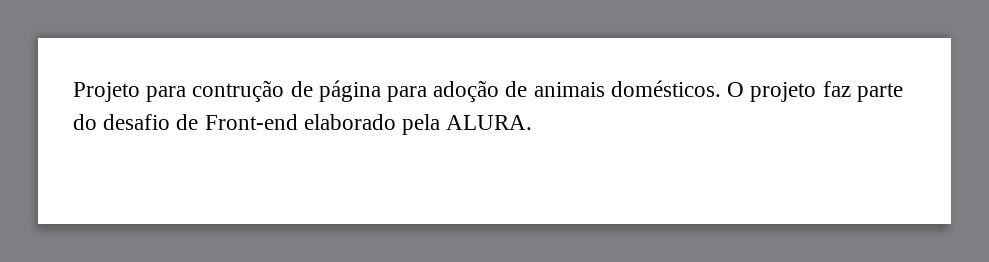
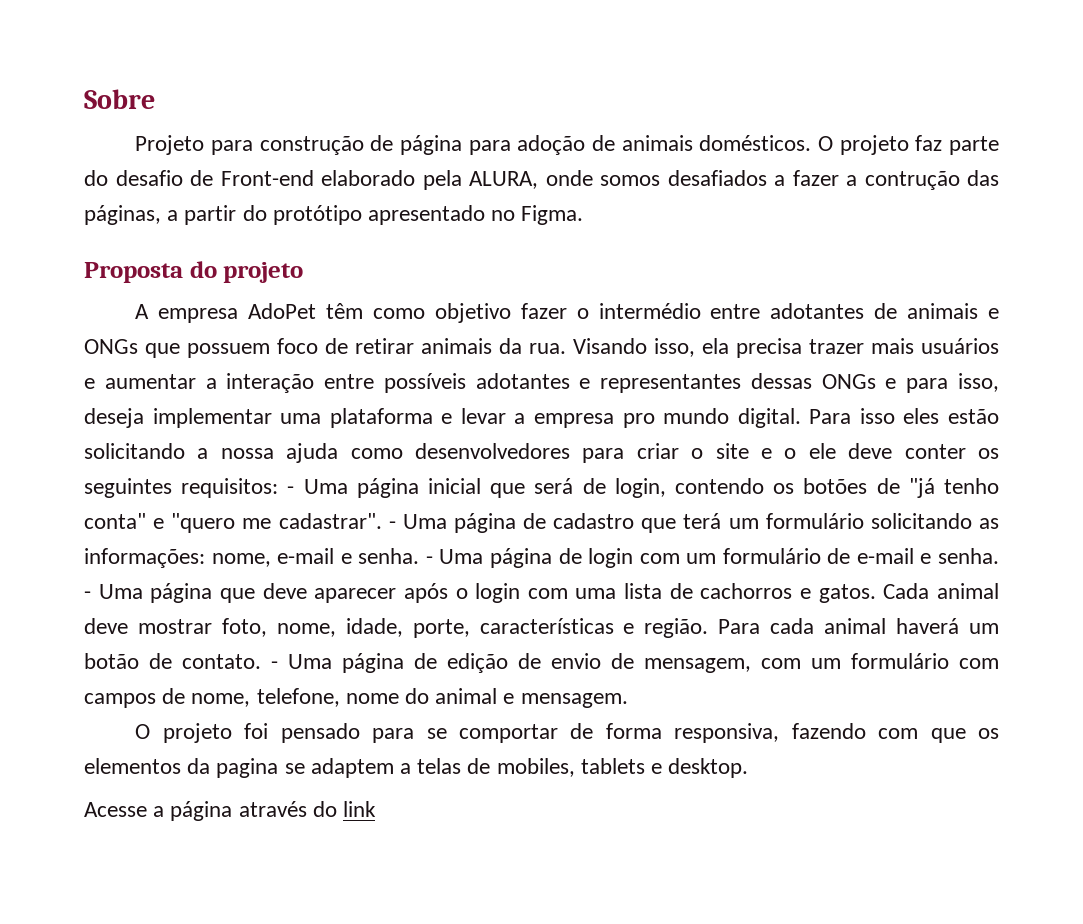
(73, 92) none -> [84,89,155,109] Sobre //
[192,80,285,102] contrução -> [259,136,364,155] construção
[446,115,533,130] ALURA. -> [469,170,999,190] [84,205,584,225] [84,261,304,283] [135,303,1000,323] [84,338,999,358] [84,373,999,393] [84,408,999,428] [84,443,999,463] [84,478,1000,498] [84,513,999,533] [84,548,999,568] [84,583,999,603] [84,618,999,638] [84,653,999,673] [84,688,628,708] [135,723,1000,743] [84,758,749,778] [84,801,377,821] ALURA, onde somos desafiados a fazer a contrução das páginas, a partir do protótipo apresentado no Figma. // Proposta do projeto // A empresa AdoPet têm como objetivo fazer o intermédio entre adotantes de animais e ONGs que possuem foco de retirar animais da rua. Visando isso, ela precisa trazer mais usuários e aumentar a interação entre possíveis adotantes e representantes dessas ONGs e para isso, deseja implementar uma plataforma e levar a empresa pro mundo digital. Para isso eles estão solicitando a nossa ajuda como desenvolvedores para criar o site e o ele deve conter os seguintes requisitos: - Uma página inicial que será de login, contendo os botões de "já tenho conta" e "quero me cadastrar". - Uma página de cadastro que terá um formulário solicitando as informações: nome, e-mail e senha. - Uma página de login com um formulário de e-mail e senha. - Uma página que deve aparecer após o login com uma lista de cachorros e gatos. Cada animal deve mostrar foto, nome, idade, porte, características e região. Para cada animal haverá um botão de contato. - Uma página de edição de envio de mensagem, com um formulário com campos de nome, telefone, nome do animal e mensagem. // O projeto foi pensado para se comportar de forma responsiva, fazendo com que os elementos da pagina se adaptem a telas de mobiles, tablets e desktop. // Acesse a página através do link

